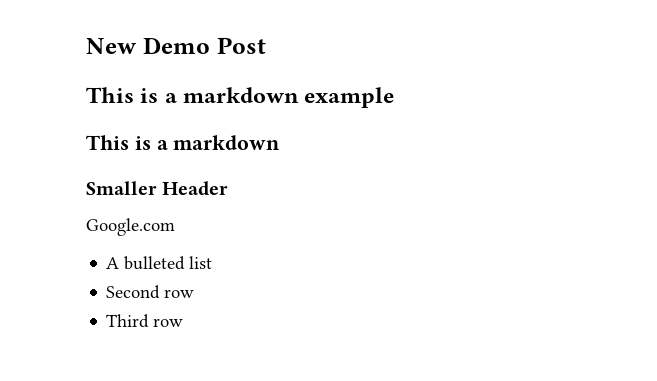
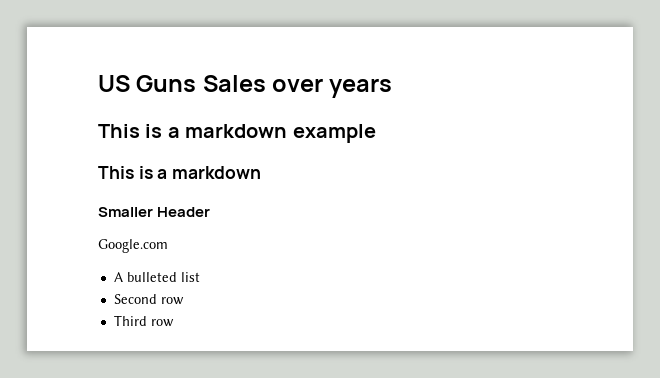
[86,37,266,54] New Demo Post -> [98,75,393,98] US Guns Sales over years

